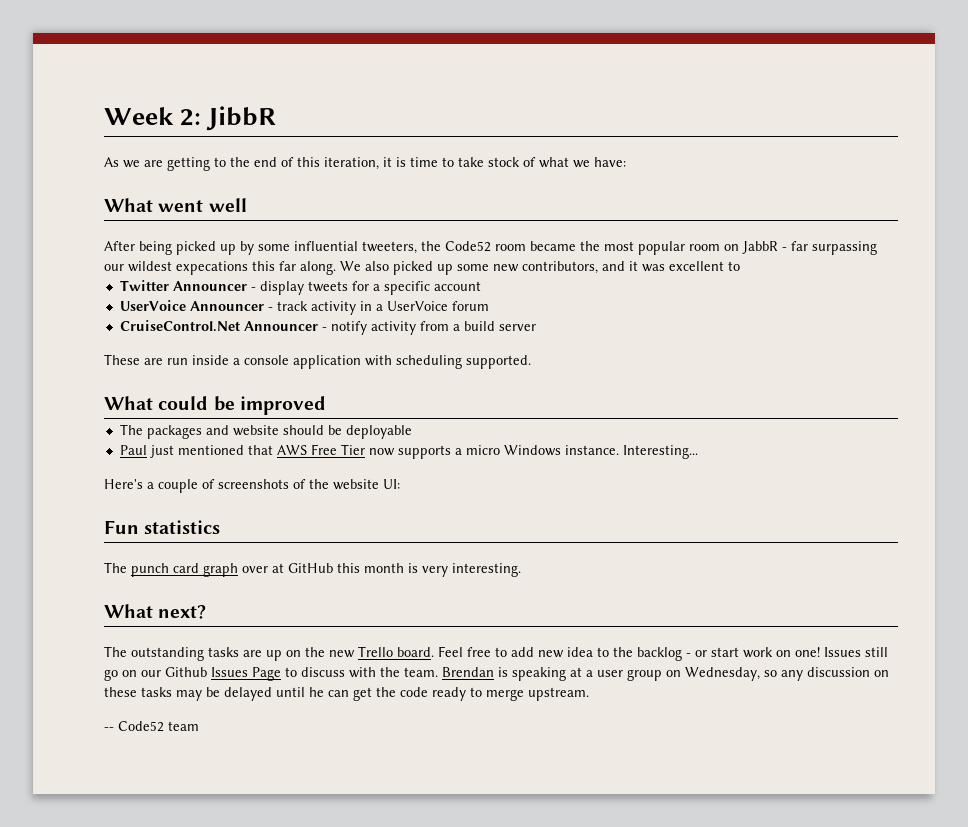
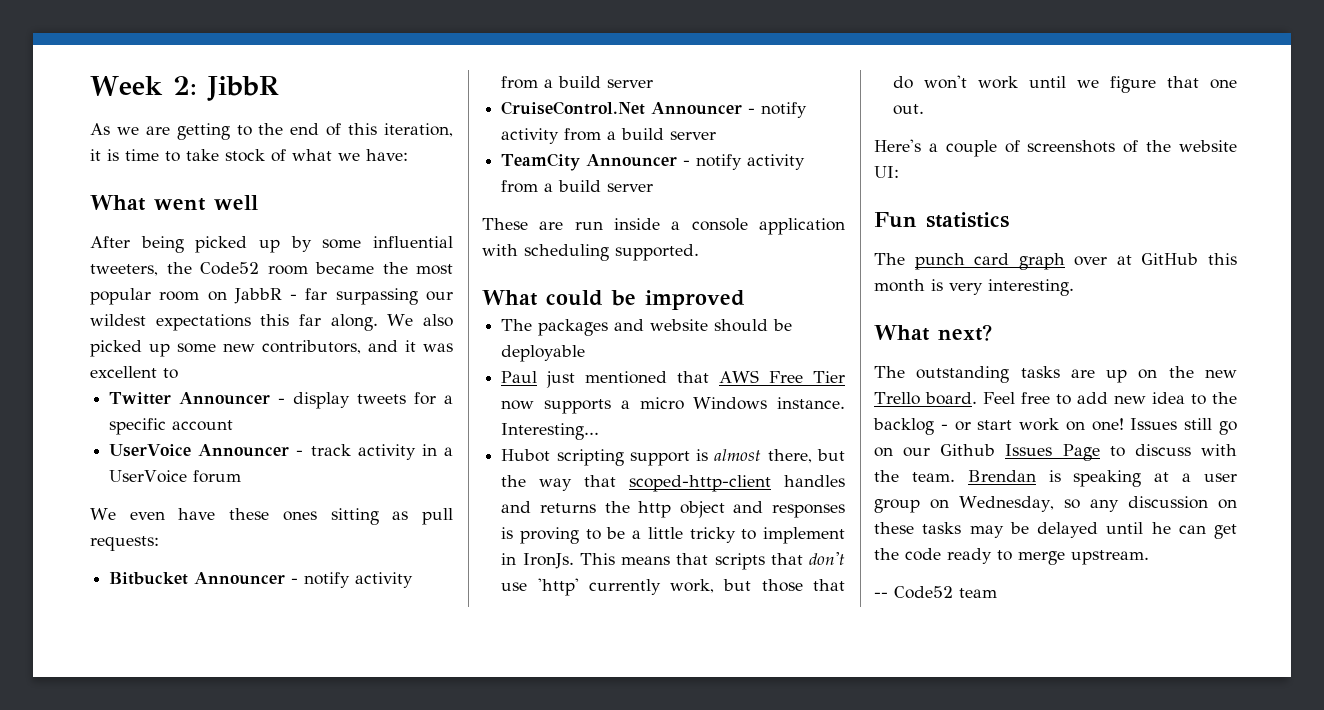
[176,261,248,275] expecations -> [155,314,251,331] expectations
(489, 306) none -> [90,508,453,525] [90,536,159,551] [109,572,414,588] [501,76,654,89] // We even have these ones sitting as pull requests: // Bitbucket Announcer - notify activity from a build server
(536, 327) none -> [501,153,806,171] [501,180,654,193] // TeamCity Announcer - notify activity from a build server
(698, 452) none -> [501,449,845,466] [501,475,845,492] [501,501,845,518] [501,527,845,544] [501,552,845,570] [501,578,845,596] [893,75,1237,93] [893,104,925,115] // Hubot scripting support is almost there, but the way that scoped-http-client handles and returns the http object and responses is proving to be a little tricky to implement in IronJs. This means that scripts that don't use 'http' currently work, but those that do won't work until we figure that one out.

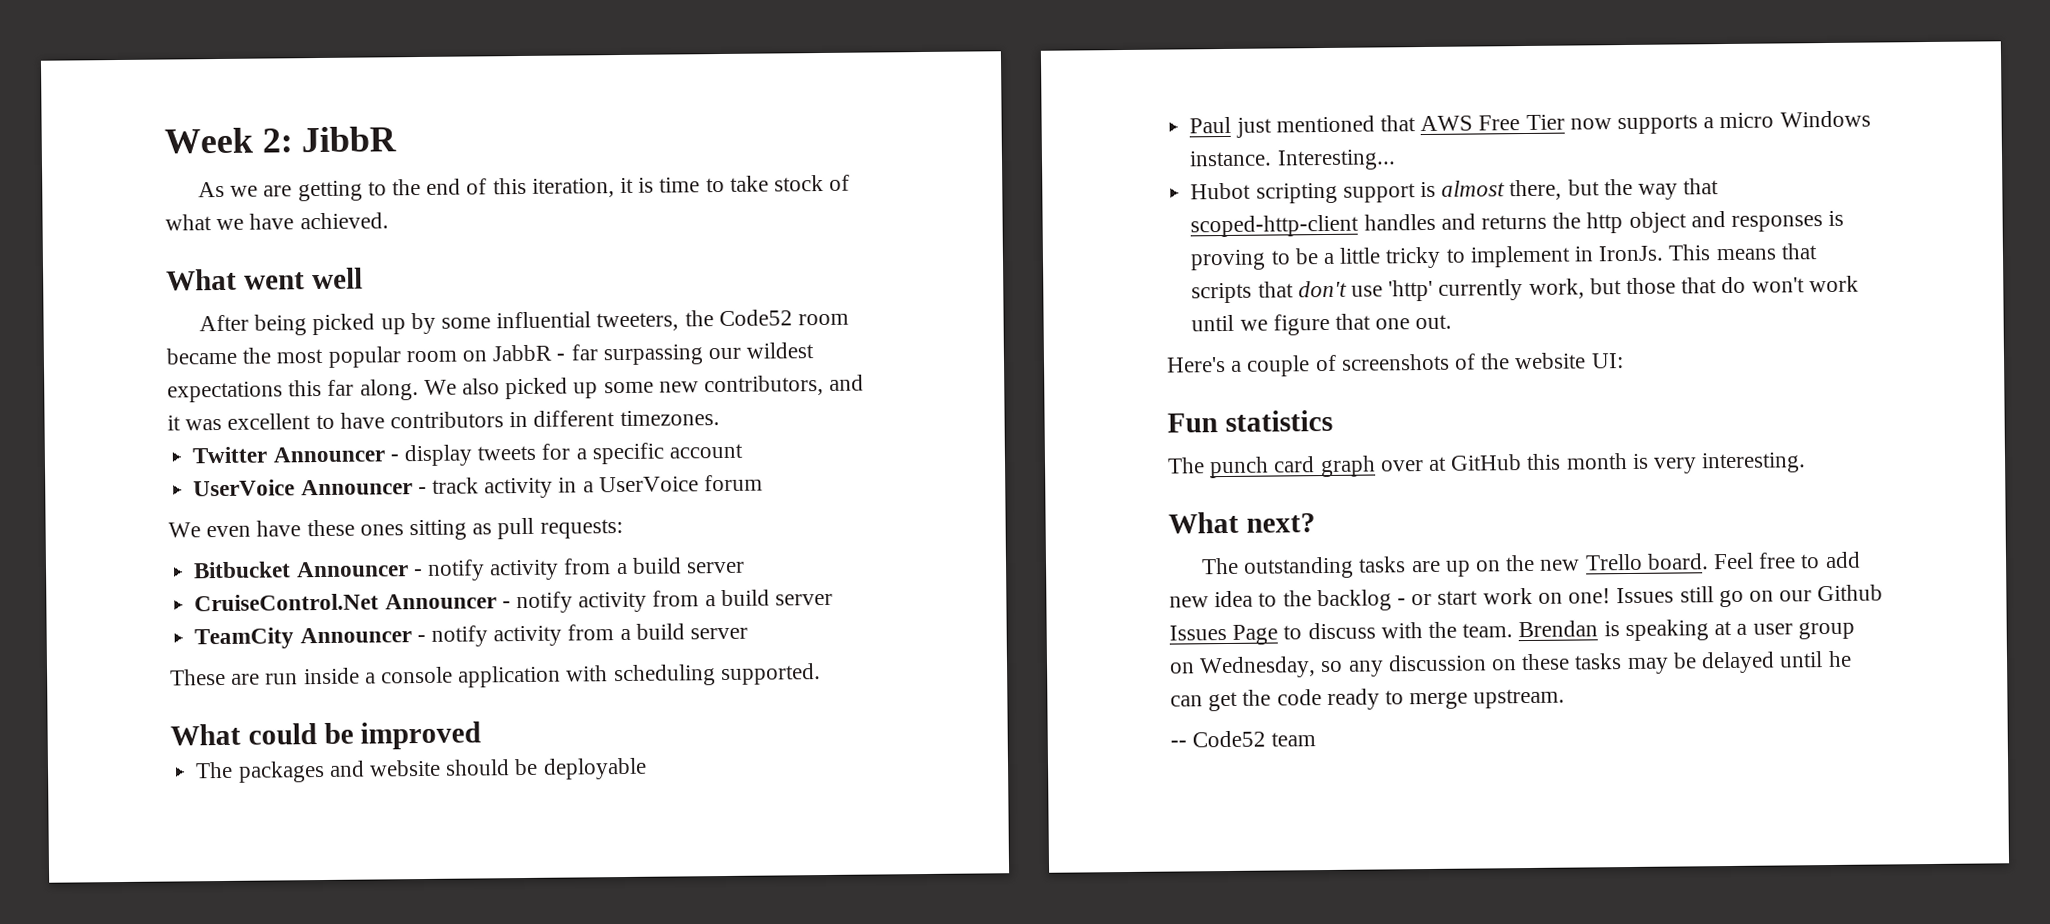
[366,149,408,161] have: -> [249,212,389,230] have achieved.
(178, 373) none -> [339,410,720,429] have contributors in different timezones.

